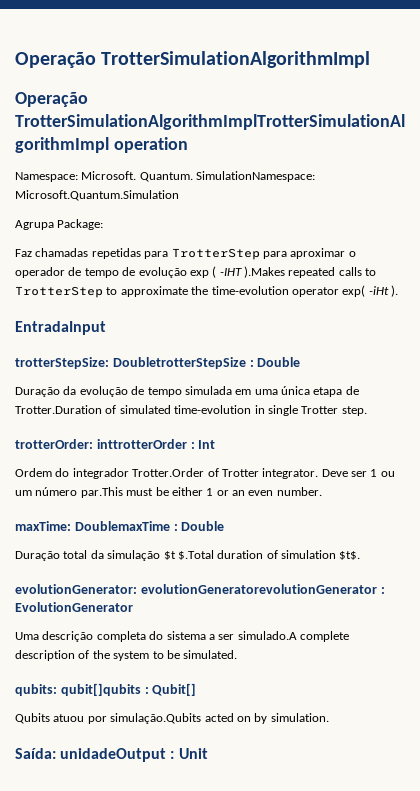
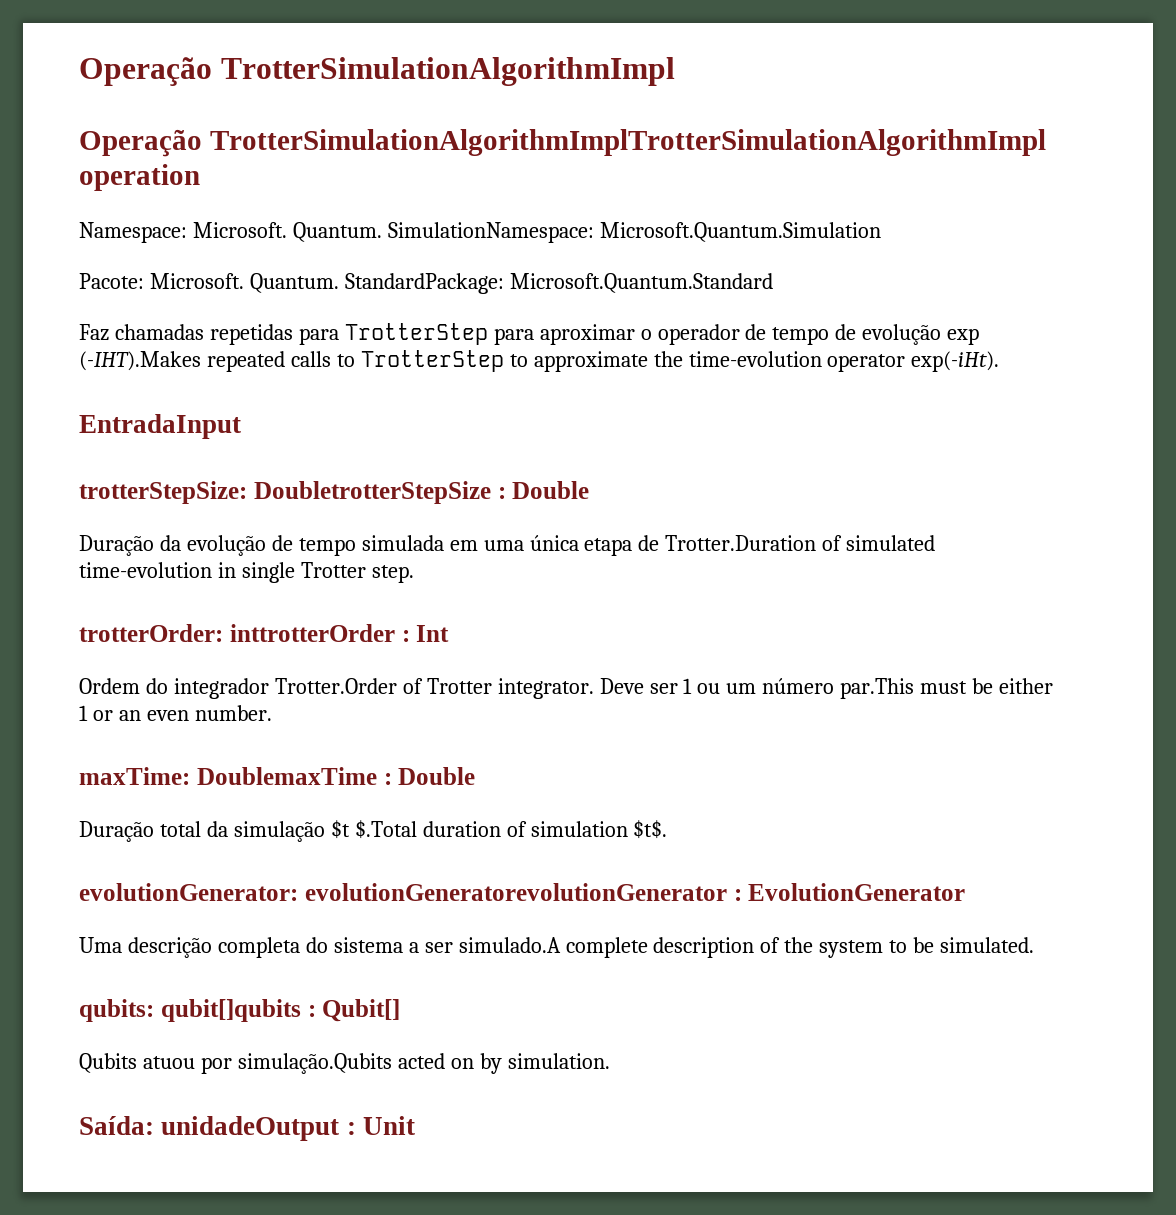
[15,219,104,230] Agrupa Package: -> [79,273,773,294] Pacote: Microsoft. Quantum. StandardPackage: Microsoft.Quantum.Standard
[212,266,285,278] ( -IHT ).Makes -> [79,351,201,371] (-IHT).Makes
[342,285,398,297] exp( -iHt ). -> [911,351,1000,372] exp(-iHt).

